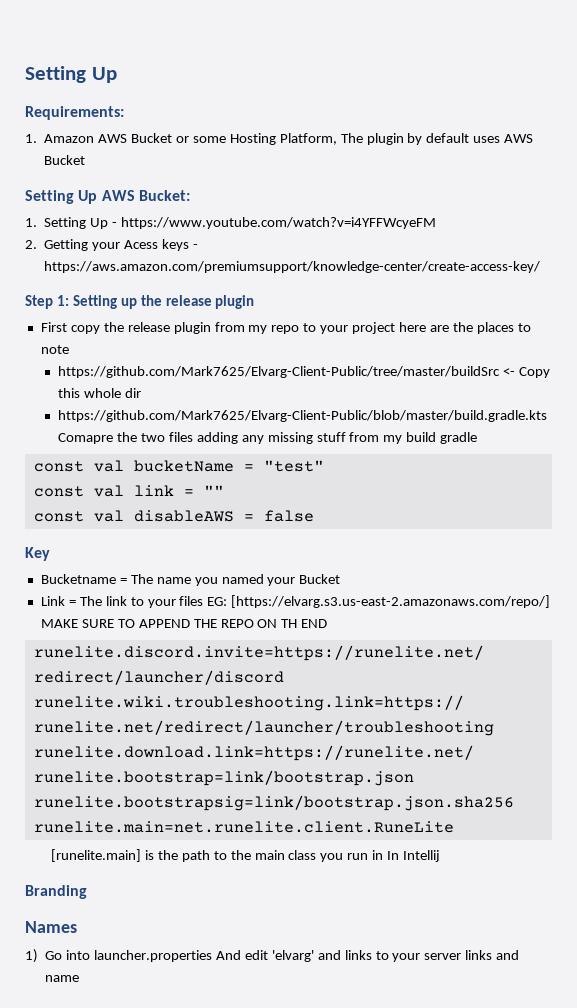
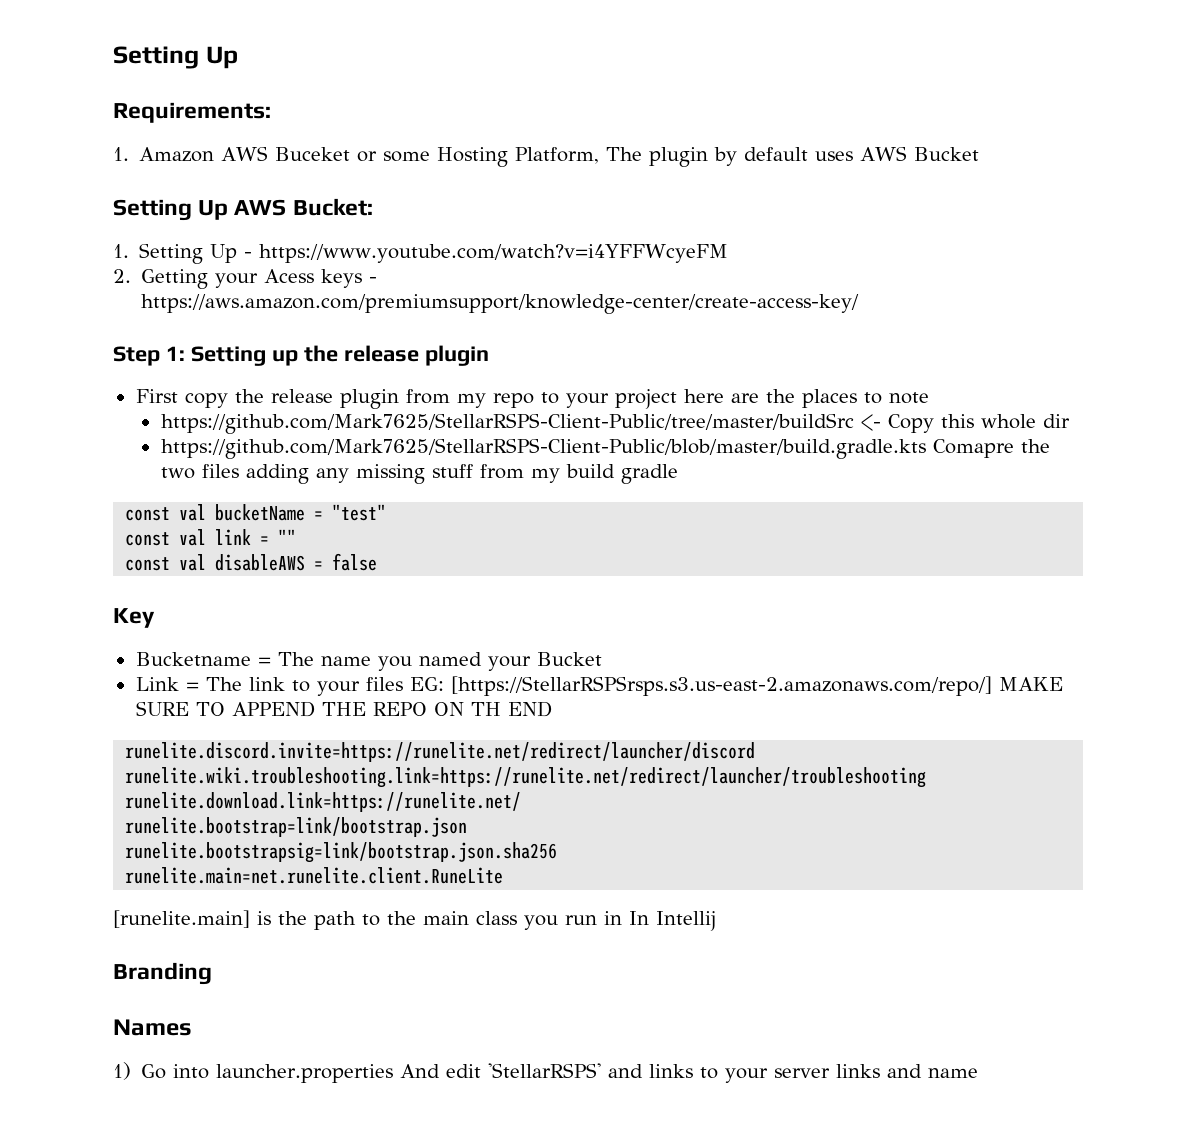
[131,133,173,143] Bucket -> [275,147,351,161] Buceket
[58,366,501,378] https://github.com/Mark7625/Elvarg-Client-Public/tree/master/buildSrc -> [160,413,854,434] https://github.com/Mark7625/StellarRSPS-Client-Public/tree/master/buildSrc
[58,410,548,422] https://github.com/Mark7625/Elvarg-Client-Public/blob/master/build.gradle.kts -> [160,438,926,459] https://github.com/Mark7625/StellarRSPS-Client-Public/blob/master/build.gradle.kts
[231,595,551,608] [https://elvarg.s3.us-east-2.amazonaws.com/repo/] -> [450,676,992,696] [https://StellarRSPSrsps.s3.us-east-2.amazonaws.com/repo/]
[271,950,314,962] 'elvarg' -> [488,1063,602,1078] 'StellarRSPS'

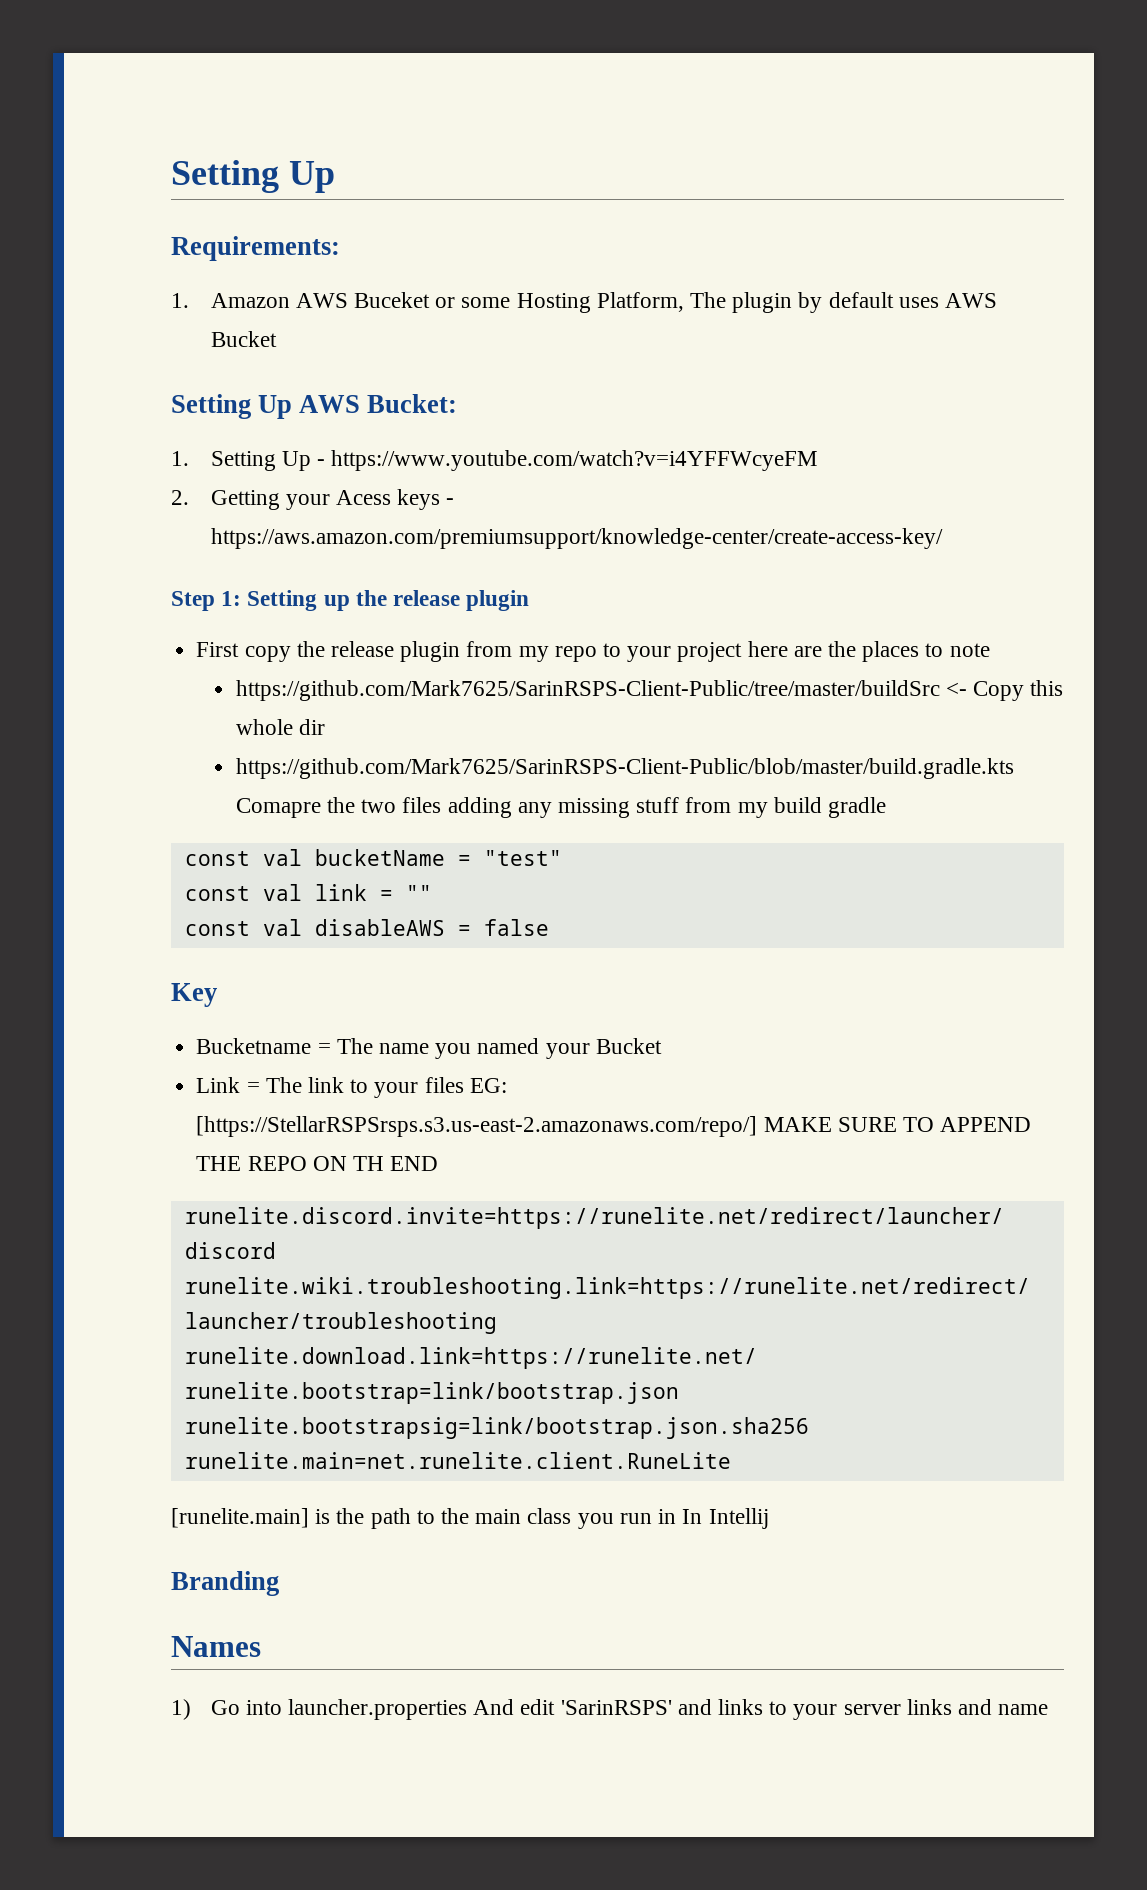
[160,413,854,434] https://github.com/Mark7625/StellarRSPS-Client-Public/tree/master/buildSrc -> [235,680,940,701] https://github.com/Mark7625/SarinRSPS-Client-Public/tree/master/buildSrc
[160,438,926,459] https://github.com/Mark7625/StellarRSPS-Client-Public/blob/master/build.gradle.kts -> [235,758,1014,779] https://github.com/Mark7625/SarinRSPS-Client-Public/blob/master/build.gradle.kts
[488,1063,602,1078] 'StellarRSPS' -> [560,1700,672,1715] 'SarinRSPS'

